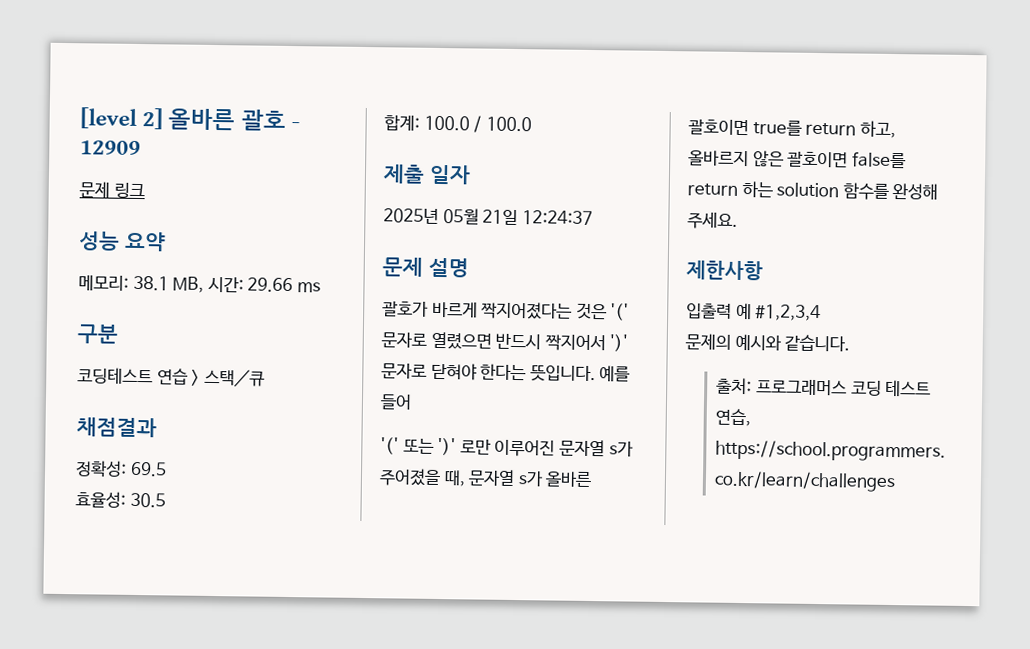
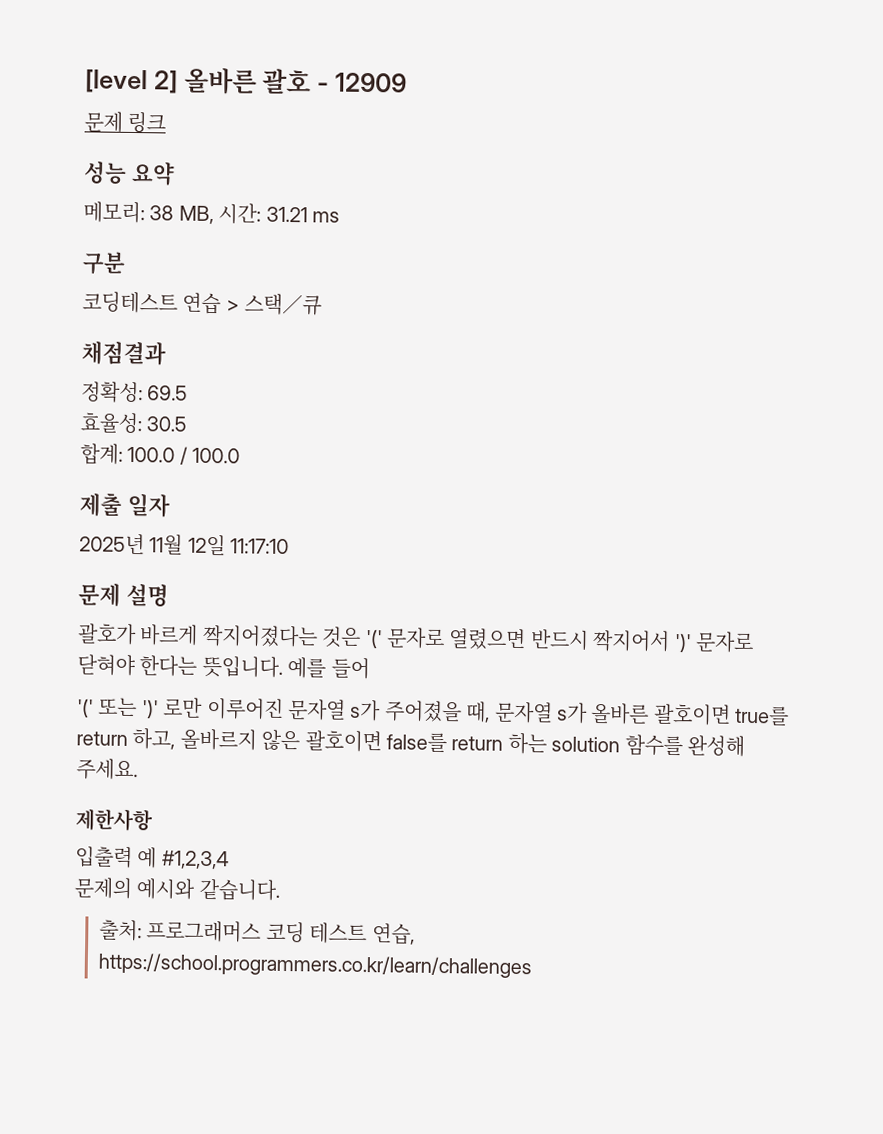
[132,275,169,291] 38.1 -> [149,205,175,221] 38
[247,277,294,293] 29.66 -> [265,206,308,223] 31.21
[442,208,593,226] 05월 21일 12:24:37 -> [149,533,290,556] 11월 12일 11:17:10

